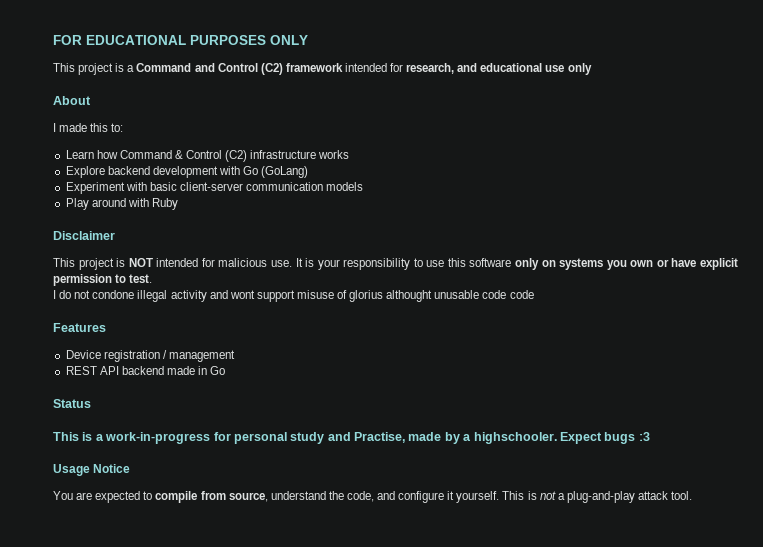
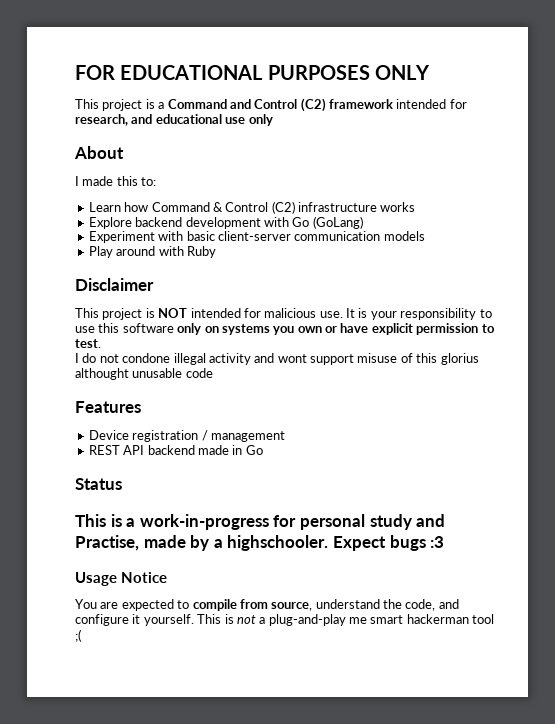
(348, 294) none -> [416,353,438,363] this
[509,290,534,299] code -> (213, 373) none
[637,491,693,500] attack tool. -> [349,614,495,624] [75,629,82,642] me smart hackerman tool ;(

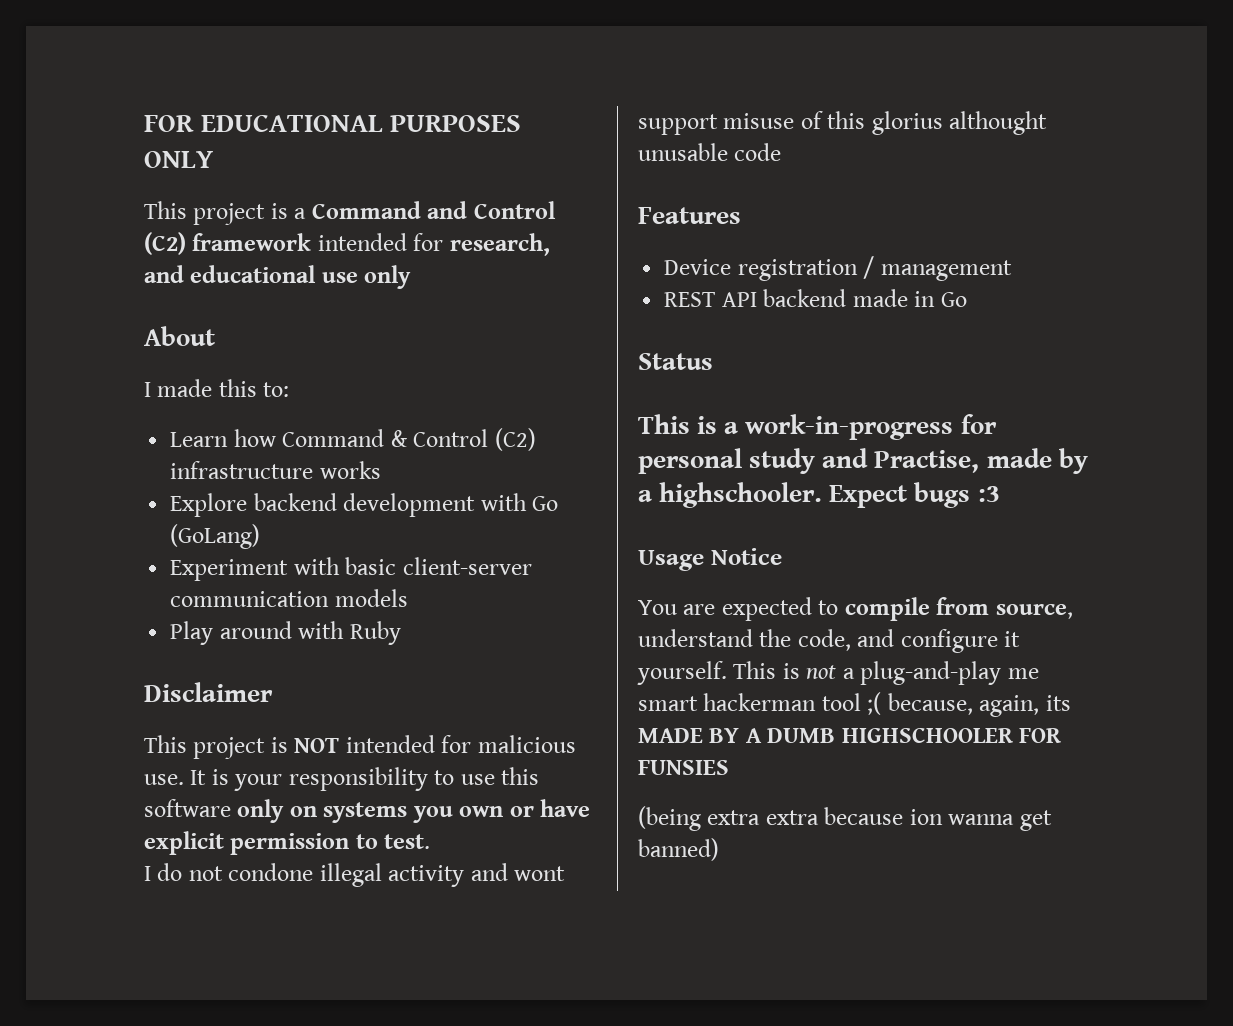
(82, 635) none -> [887,693,1071,717] [638,728,1062,743] [638,760,729,775] [638,806,1052,831] [638,838,719,861] because, again, its MADE BY A DUMB HIGHSCHOOLER FOR FUNSIES // (being extra extra because ion wanna get banned)

